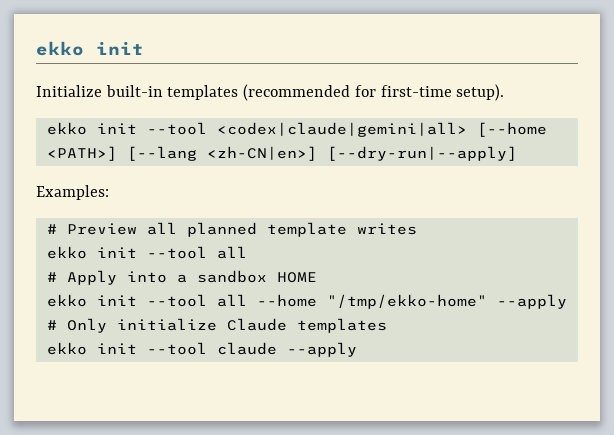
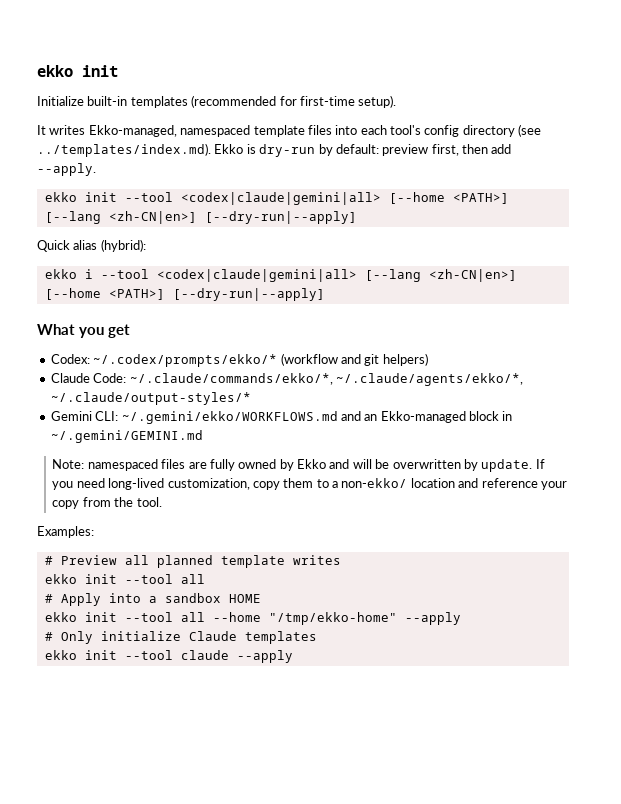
(505, 92) none -> [37,124,542,137] [37,143,512,157] [37,163,96,176] // It writes Ekko-managed, namespaced template files into each tool's config directory (see ../templates/index.md). Ekko is dry-run by default: preview first, then add --apply.
(517, 153) none -> [37,239,146,252] [44,269,517,282] [44,288,325,301] [37,324,130,338] [50,353,428,367] [50,373,523,386] [50,392,251,405] [50,411,513,424] [50,430,203,443] [52,459,545,472] [52,478,567,490] [52,497,162,509] // Quick alias (hybrid): // ekko i --tool <codex|claude|gemini|all> [--lang <zh-CN|en>] [--home <PATH>] [--dry-run|--apply] // What you get // Codex: ~/.codex/prompts/ekko/* (workflow and git helpers) // Claude Code: ~/.claude/commands/ekko/*, ~/.claude/agents/ekko/*, ~/.claude/output-styles/* // Gemini CLI: ~/.gemini/ekko/WORKFLOWS.md and an Ekko-managed block in ~/.gemini/GEMINI.md // Note: namespaced files are fully owned by Ekko and will be overwritten by update. If you need long-lived customization, copy them to a non-ekko/ location and reference your copy from the tool.

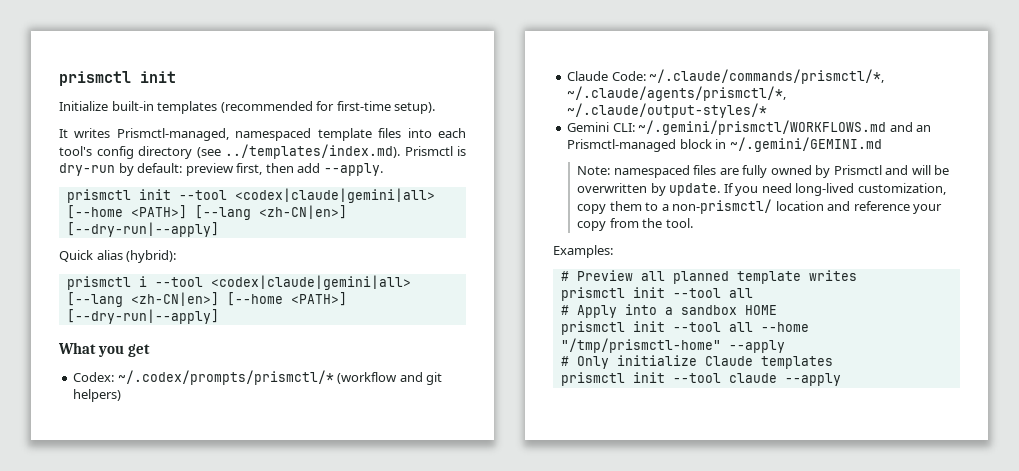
[37,65,73,77] ekko -> [59,71,131,86] prismctl
[88,125,177,137] Ekko-managed, -> [116,128,229,141] Prismctl-managed,
[214,144,244,154] Ekko -> [404,146,453,156] Prismctl
[44,192,77,202] ekko -> [66,189,131,203] prismctl
[44,269,77,279] ekko -> [66,276,131,290] prismctl
[93,354,278,367] ~/.codex/prompts/ekko/* -> [117,370,334,385] ~/.codex/prompts/prismctl/*
[129,373,523,386] ~/.claude/commands/ekko/*, ~/.claude/agents/ekko/*, -> [649,69,885,84] [567,86,787,101] ~/.claude/commands/prismctl/*, ~/.claude/agents/prismctl/*,
[121,411,338,424] ~/.gemini/ekko/WORKFLOWS.md -> [638,120,887,135] ~/.gemini/prismctl/WORKFLOWS.md
[380,411,466,423] Ekko-managed -> [567,139,677,152] Prismctl-managed
[297,459,327,469] Ekko -> [833,165,882,175] Prismctl
[341,478,408,488] non-ekko/ -> [672,199,773,214] non-prismctl/
[44,574,77,584] ekko -> [560,287,625,301] prismctl
[44,612,77,622] ekko -> [560,321,625,335] prismctl
[268,612,397,625] "/tmp/ekko-home" -> [560,338,721,353] "/tmp/prismctl-home"
[44,650,77,660] ekko -> [560,372,625,386] prismctl

